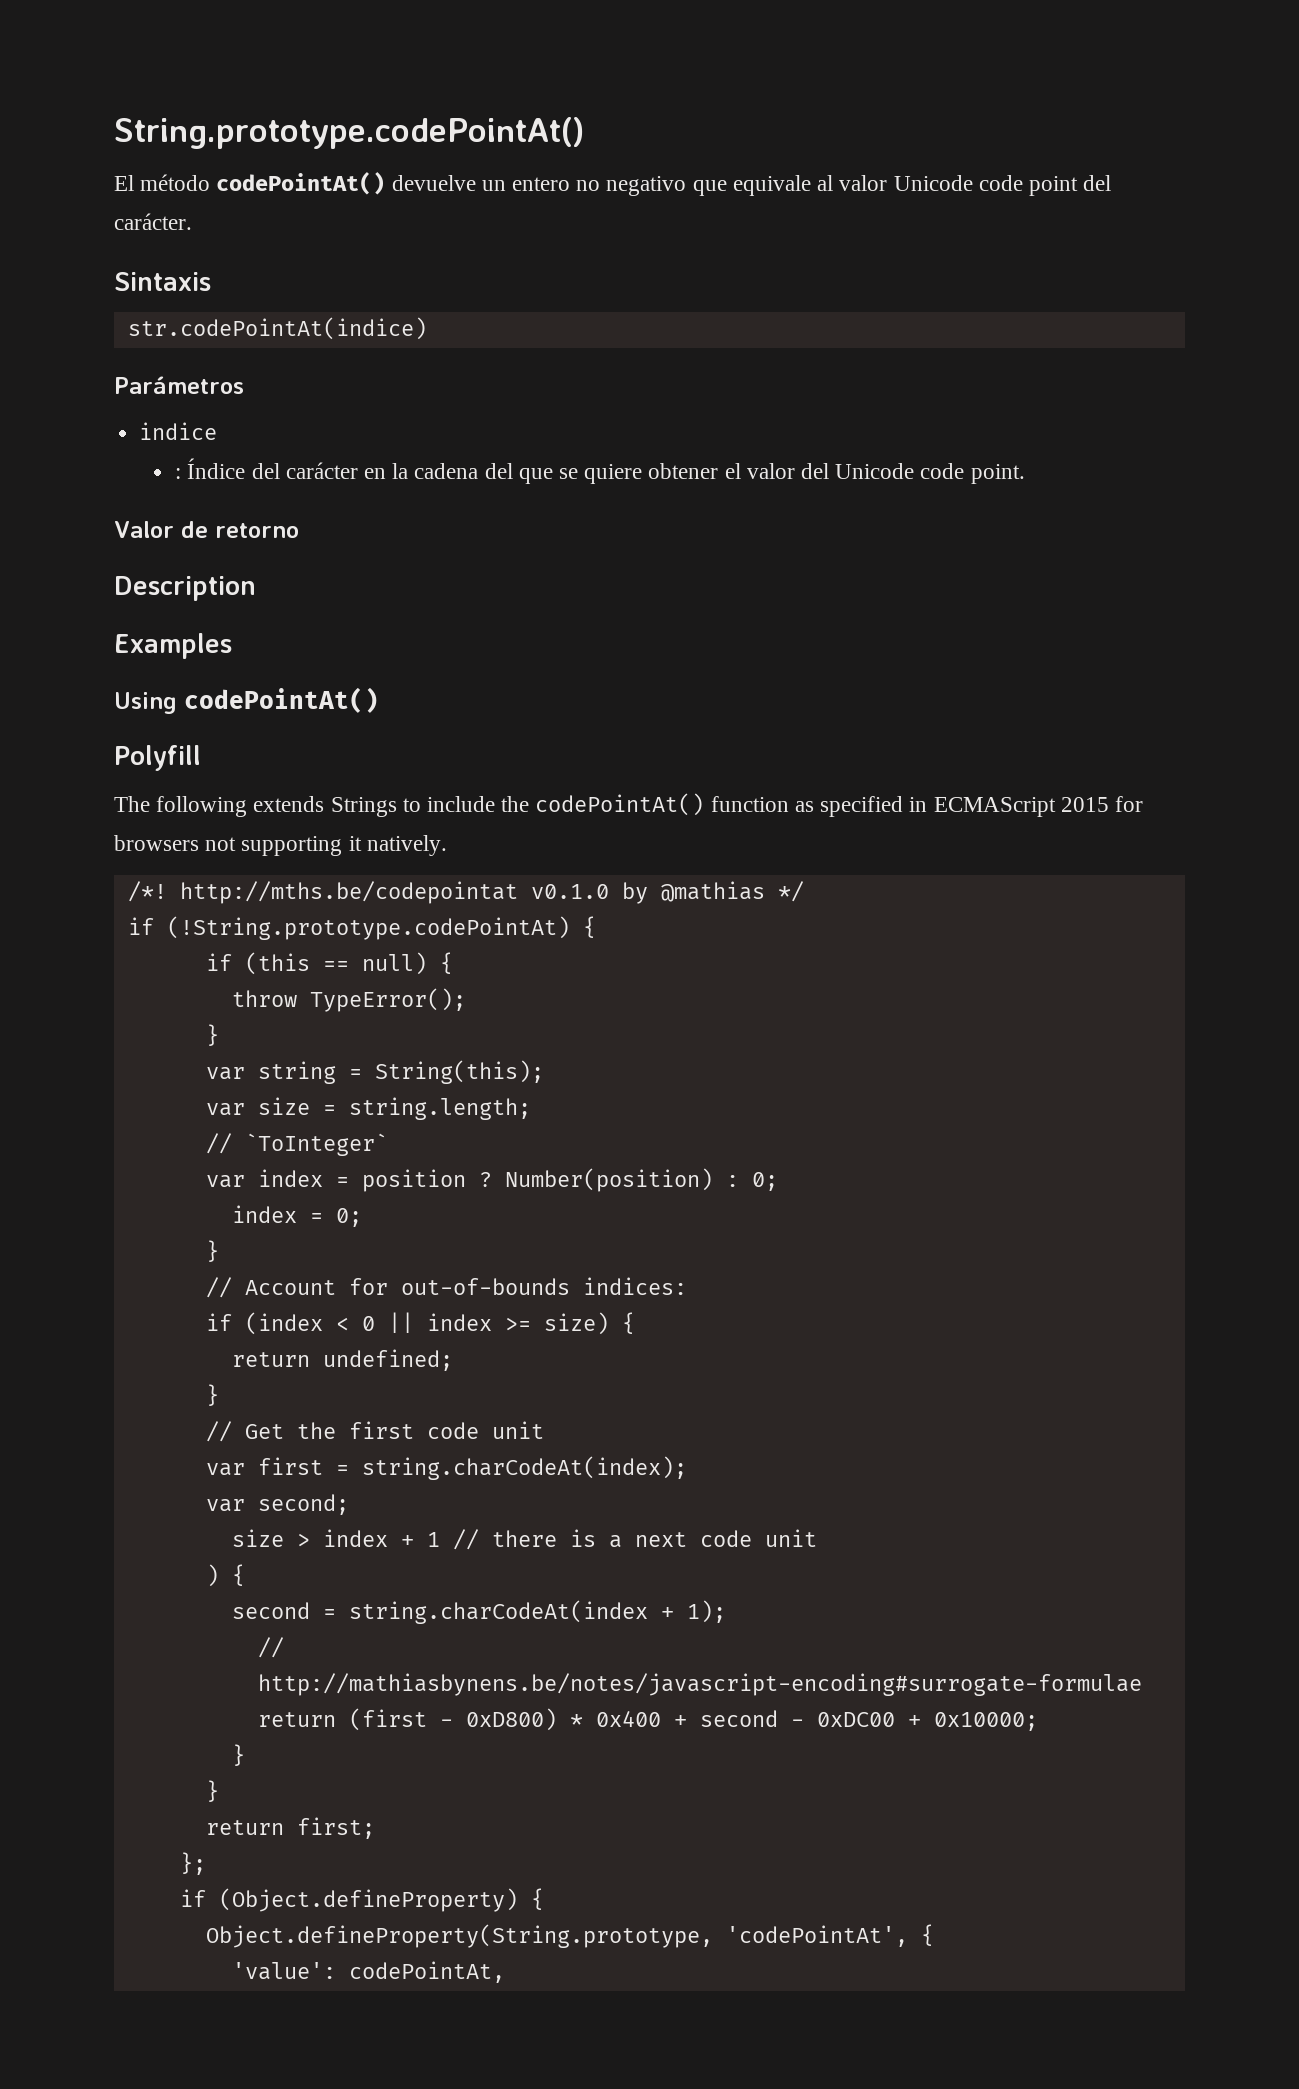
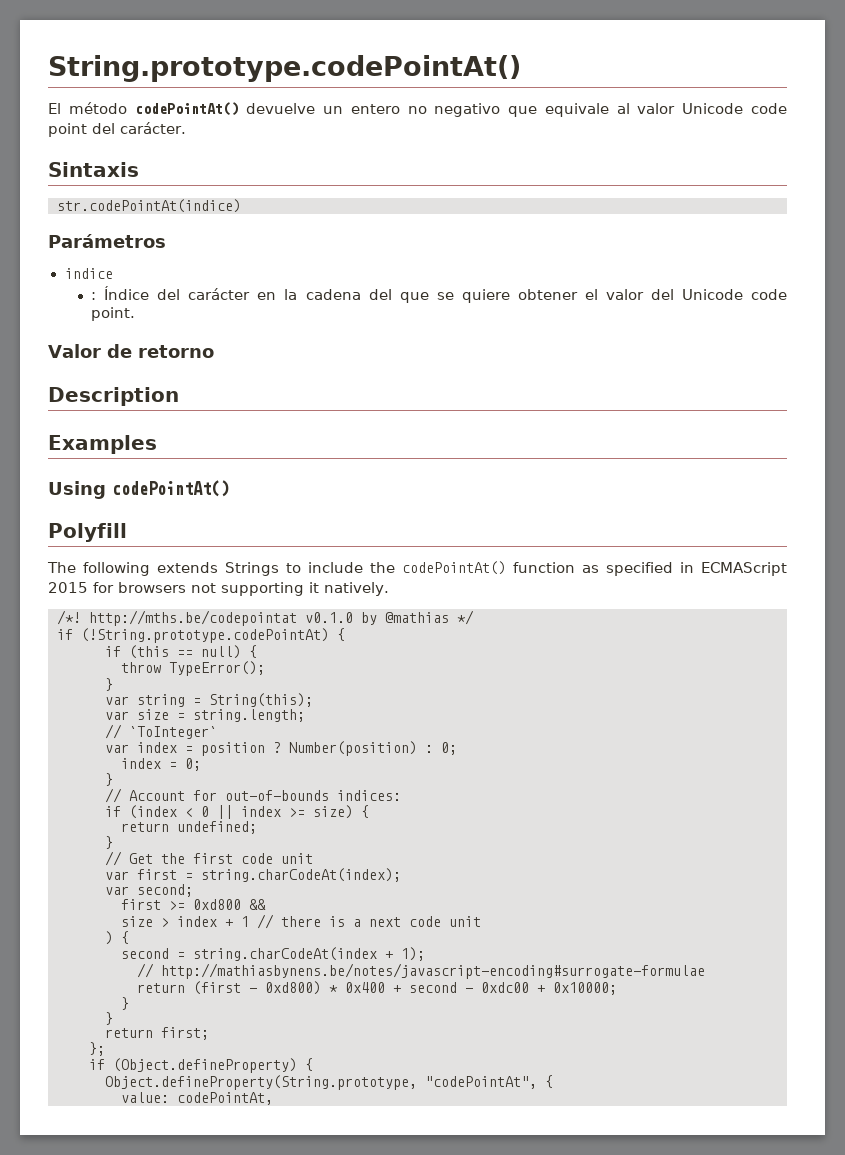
(349, 1504) none -> [121,899,266,910] // first >= 0xd800 &&
[465,1708,557,1731] 0xD800) -> [265,981,321,995] 0xd800)
[816,1712,895,1727] 0xDC00 -> [481,982,529,993] 0xdc00
[725,1924,934,1947] [231,1962,336,1980] 'codePointAt', { // 'value': -> [425,1075,553,1089] [121,1092,169,1103] "codePointAt", { // value:

